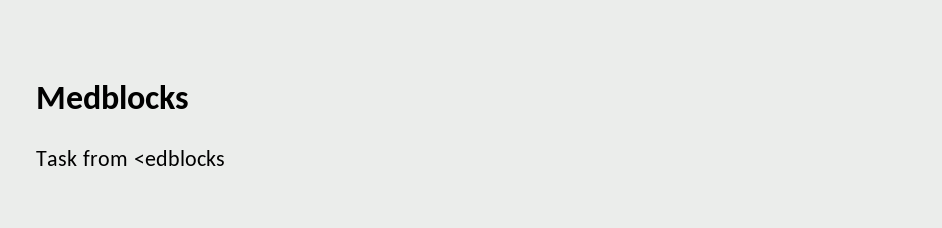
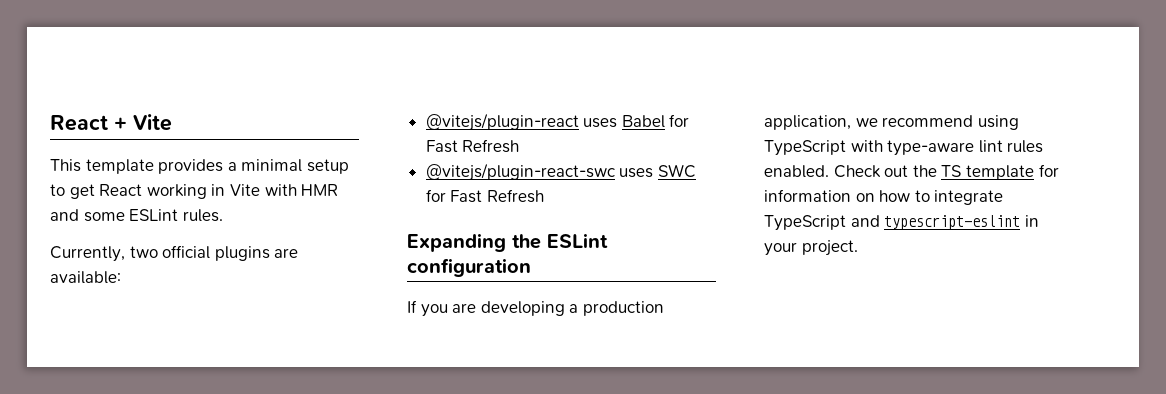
[36,85,189,109] [36,150,225,166] Medblocks // Task from <edblocks -> [50,114,172,131] [50,159,349,174] [50,184,339,199] [50,209,223,222] [50,245,299,262] [50,271,121,284] [425,113,690,131] [425,139,520,153] [425,163,696,181] [425,189,544,203] [407,233,608,252] [407,258,531,277] [407,300,664,317] [764,115,1019,130] [764,140,1044,156] [764,164,1059,180] [764,189,1004,205] [764,215,1039,231] [764,240,858,256] React + Vite // This template provides a minimal setup to get React working in Vite with HMR and some ESLint rules. // Currently, two official plugins are available: // @vitejs/plugin-react uses Babel for Fast Refresh // @vitejs/plugin-react-swc uses SWC for Fast Refresh // Expanding the ESLint configuration // If you are developing a production application, we recommend using TypeScript with type-aware lint rules enabled. Check out the TS template for information on how to integrate TypeScript and typescript-eslint in your project.

